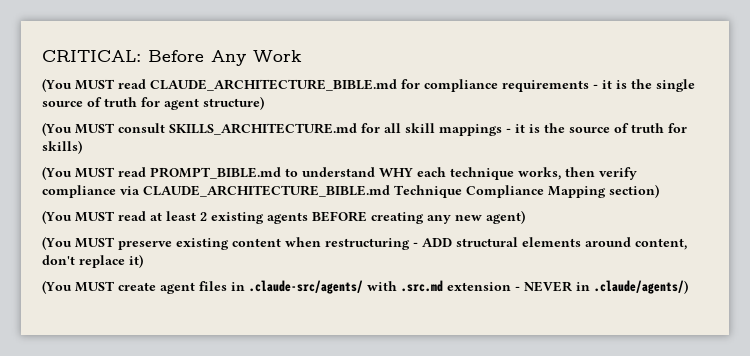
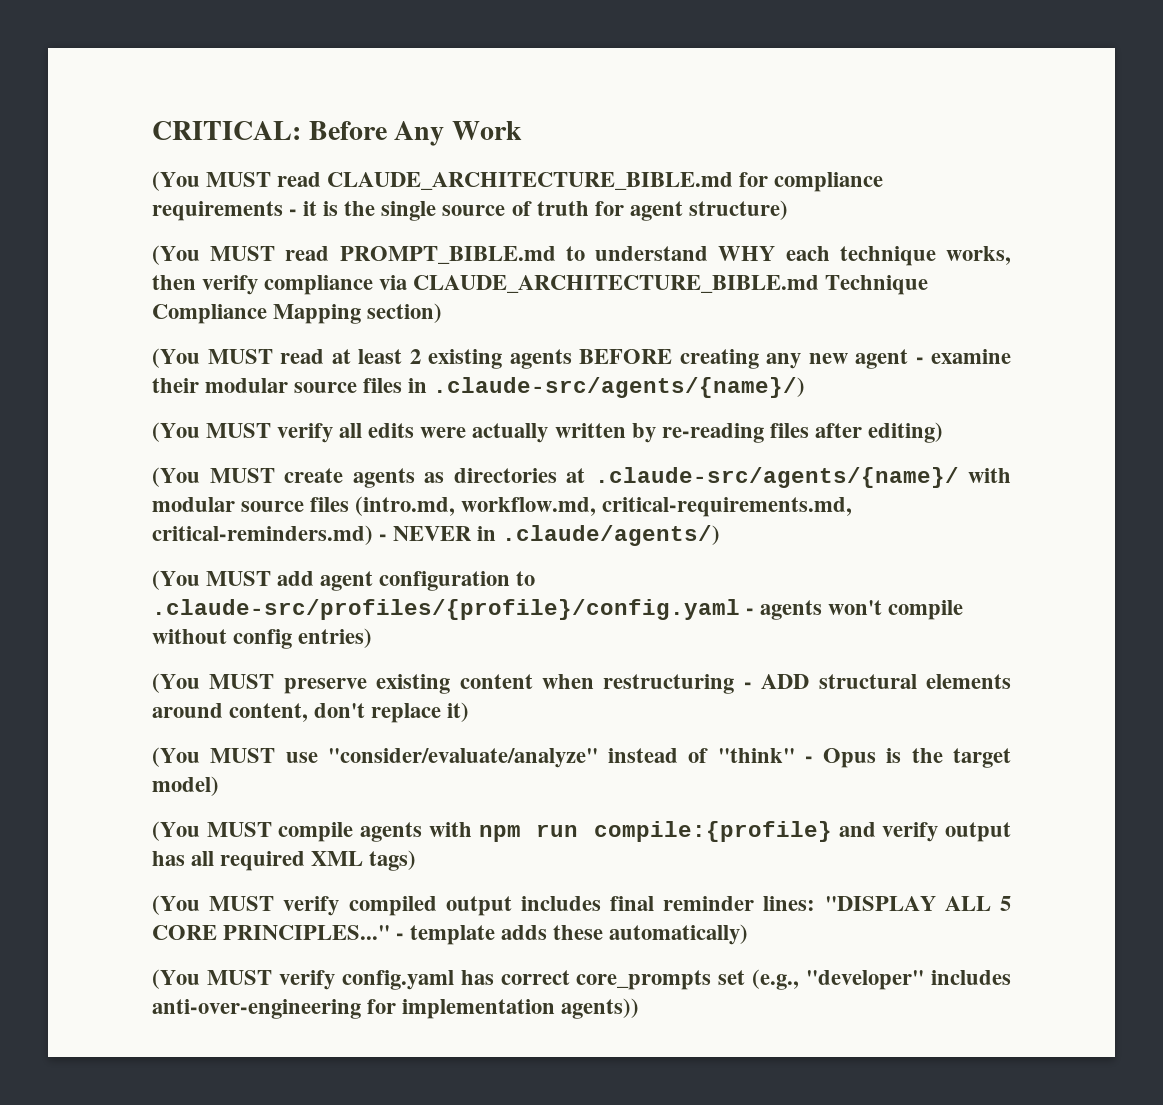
[42,122,687,136] [42,140,82,154] // (You MUST consult SKILLS_ARCHITECTURE.md for all skill mappings - it is the source of truth for skills) -> (788, 210) none
[486,210,525,224] agent) -> [855,349,1011,369] [152,377,806,398] [152,422,943,443] [152,467,1011,488] [152,496,853,517] [152,525,721,546] [152,570,536,591] [152,599,964,620] [152,628,373,649] agent - examine their modular source files in .claude-src/agents/{name}/) // (You MUST verify all edits were actually written by re-reading files after editing) // (You MUST create agents as directories at .claude-src/agents/{name}/ with modular source files (intro.md, workflow.md, critical-requirements.md, critical-reminders.md) - NEVER in .claude/agents/) // (You MUST add agent configuration to .claude-src/profiles/{profile}/config.yaml - agents won't compile without config entries)
[118,280,688,294] create agent files in .claude-src/agents/ with .src.md extension - NEVER in .claude/agents/) -> [285,748,1011,768] [152,776,219,796] [152,821,1011,842] [152,850,417,871] [152,895,1011,916] [152,924,749,945] [152,969,1011,990] [152,998,640,1019] use "consider/evaluate/analyze" instead of "think" - Opus is the target model) // (You MUST compile agents with npm run compile:{profile} and verify output has all required XML tags) // (You MUST verify compiled output includes final reminder lines: "DISPLAY ALL 5 CORE PRINCIPLES..." - template adds these automatically) // (You MUST verify config.yaml has correct core_prompts set (e.g., "developer" includes anti-over-engineering for implementation agents))

